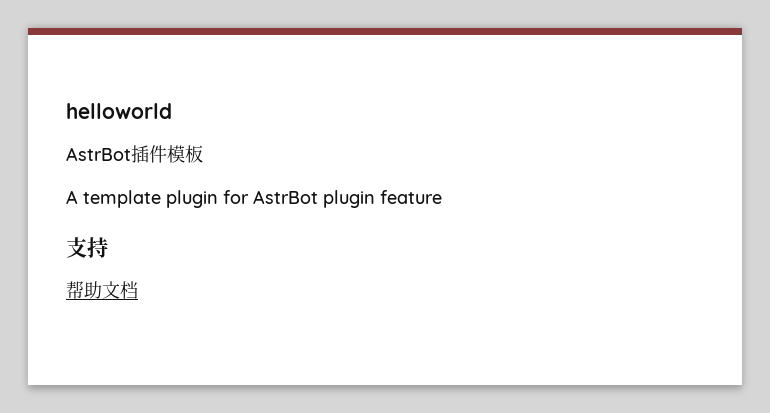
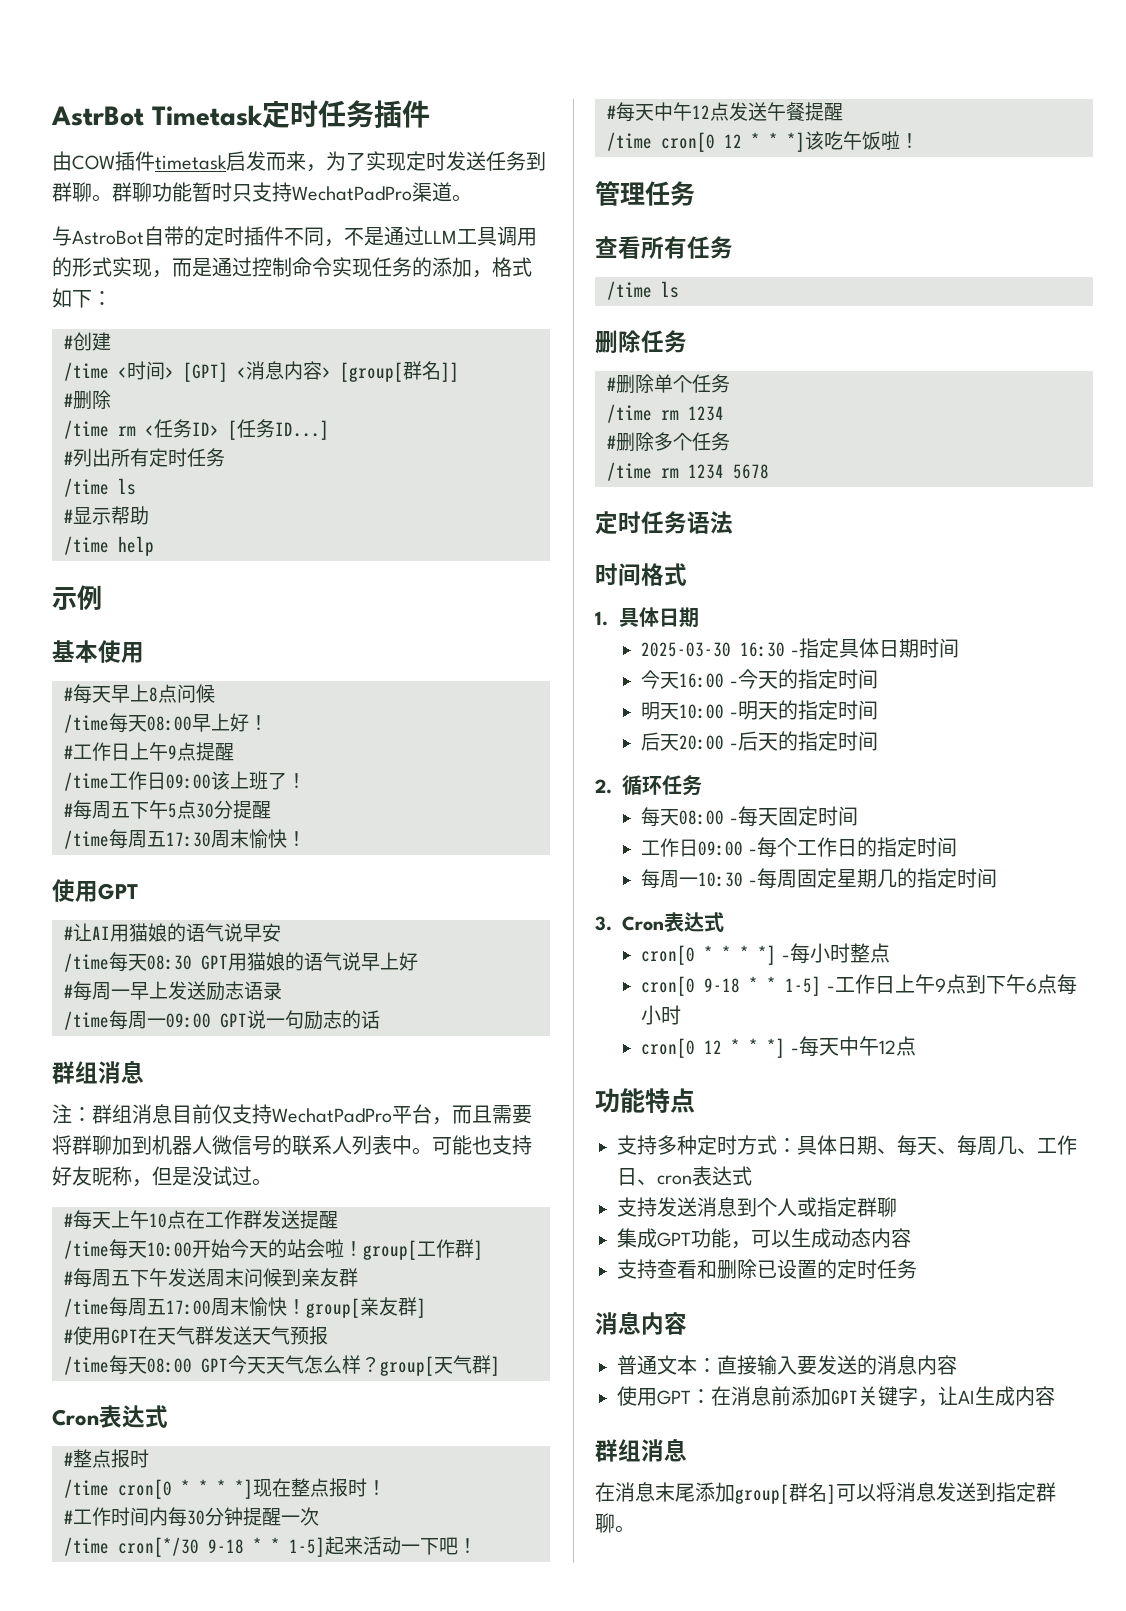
[66,103,172,119] [66,145,203,163] [66,190,442,208] [66,237,108,258] [66,281,138,299] helloworld // AstrBot插件模板 // A template plugin for AstrBot plugin feature // 支持 // 帮助文档 -> [51,100,430,128] [52,151,546,172] [52,182,472,202] [52,226,537,247] [52,257,532,278] [52,288,112,308] [64,332,111,351] [64,361,459,382] [64,390,111,410] [64,419,329,440] [64,448,225,467] [64,478,136,497] [64,506,149,525] [64,536,154,556] [52,585,102,610] [52,640,144,663] [64,684,215,704] [64,713,268,733] [64,742,234,761] [64,771,306,791] [64,800,271,820] [64,829,306,849] [52,879,138,902] [64,923,281,942] [64,952,418,972] [64,981,282,1001] [64,1010,380,1030] [52,1060,144,1084] [52,1104,532,1125] [52,1135,532,1156] [52,1166,272,1187] [64,1210,338,1230] [64,1239,483,1260] [64,1268,358,1288] [64,1297,426,1318] [64,1326,328,1345] [64,1355,500,1376] [52,1405,168,1428] [64,1449,149,1468] [64,1478,386,1499] [64,1507,319,1527] [64,1536,477,1557] [607,102,843,122] [607,131,919,152] [595,181,695,206] [595,236,733,259] [607,281,679,300] [595,330,687,354] [607,374,730,394] [607,404,724,423] [607,432,730,452] [607,462,769,481] [595,511,733,535] [595,563,687,586] [595,607,700,628] [641,638,959,658] [641,669,878,689] [641,700,878,720] [641,731,878,751] [595,775,702,796] [641,806,858,827] [641,837,957,858] [641,868,997,889] [595,912,724,932] [641,943,890,965] [641,974,1077,996] [641,1005,682,1025] [641,1036,916,1058] [595,1088,695,1113] [617,1135,1077,1156] [617,1166,752,1186] [617,1197,897,1217] [617,1228,911,1249] [617,1259,917,1279] [595,1311,687,1335] [617,1355,957,1375] [617,1386,1055,1407] [595,1438,687,1462] [595,1482,1056,1504] [595,1513,635,1533] AstrBot Timetask定时任务插件 // 由COW插件timetask启发而来，为了实现定时发送任务到群聊。群聊功能暂时只支持WechatPadPro渠道。 // 与AstroBot自带的定时插件不同，不是通过LLM工具调用的形式实现，而是通过控制命令实现任务的添加，格式如下： // #创建 // /time <时间> [GPT] <消息内容> [group[群名]] // #删除 // /time rm <任务ID> [任务ID...] // #列出所有定时任务 // /time ls // #显示帮助 // /time help // 示例 // 基本使用 // #每天早上8点问候 // /time每天08:00早上好！ // #工作日上午9点提醒 // /time工作日09:00该上班了！ // #每周五下午5点30分提醒 // /time每周五17:30周末愉快！ // 使用GPT // #让AI用猫娘的语气说早安 // /time每天08:30 GPT用猫娘的语气说早上好 // #每周一早上发送励志语录 // /time每周一09:00 GPT说一句励志的话 // 群组消息 // 注：群组消息目前仅支持WechatPadPro平台，而且需要将群聊加到机器人微信号的联系人列表中。可能也支持好友昵称，但是没试过。 // #每天上午10点在工作群发送提醒 // /time每天10:00开始今天的站会啦！group[工作群] // #每周五下午发送周末问候到亲友群 // /time每周五17:00周末愉快！group[亲友群] // #使用GPT在天气群发送天气预报 // /time每天08:00 GPT今天天气怎么样？group[天气群] // Cron表达式 // #整点报时 // /time cron[0 * * * *]现在整点报时！ // #工作时间内每30分钟提醒一次 // /time cron[*/30 9-18 * * 1-5]起来活动一下吧！ // #每天中午12点发送午餐提醒 // /time cron[0 12 * * *]该吃午饭啦！ // 管理任务 // 查看所有任务 // /time ls // 删除任务 // #删除单个任务 // /time rm 1234 // #删除多个任务 // /time rm 1234 5678 // 定时任务语法 // 时间格式 // 1.具体日期 // 2025-03-30 16:30 -指定具体日期时间 // 今天16:00 -今天的指定时间 // 明天10:00 -明天的指定时间 // 后天20:00 -后天的指定时间 // 2.循环任务 // 每天08:00 -每天固定时间 // 工作日09:00 -每个工作日的指定时间 // 每周一10:30 -每周固定星期几的指定时间 // 3. Cron表达式 // cron[0 * * * *] -每小时整点 // cron[0 9-18 * * 1-5] -工作日上午9点到下午6点每小时 // cron[0 12 * * *] -每天中午12点 // 功能特点 // 支持多种定时方式：具体日期、每天、每周几、工作日、cron表达式 // 支持发送消息到个人或指定群聊 // 集成GPT功能，可以生成动态内容 // 支持查看和删除已设置的定时任务 // 消息内容 // 普通文本：直接输入要发送的消息内容 // 使用GPT：在消息前添加GPT关键字，让AI生成内容 // 群组消息 // 在消息末尾添加group[群名]可以将消息发送到指定群聊。

